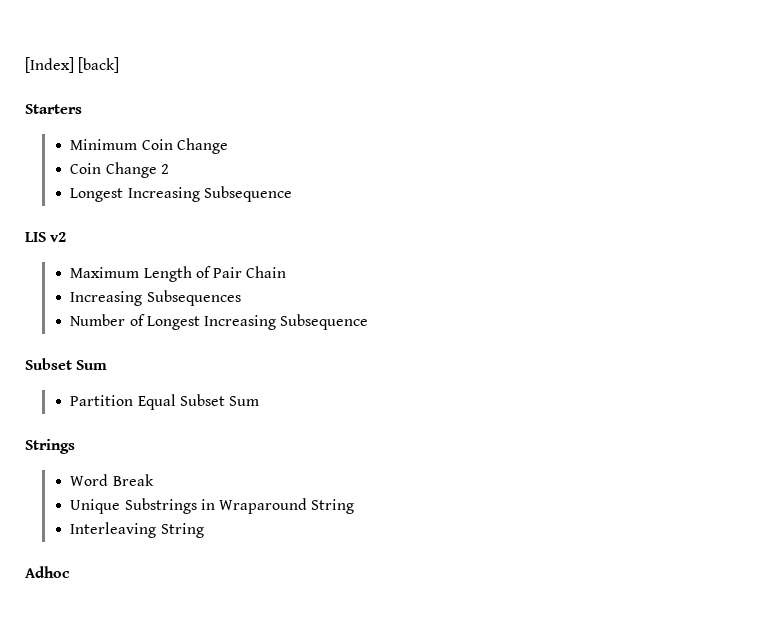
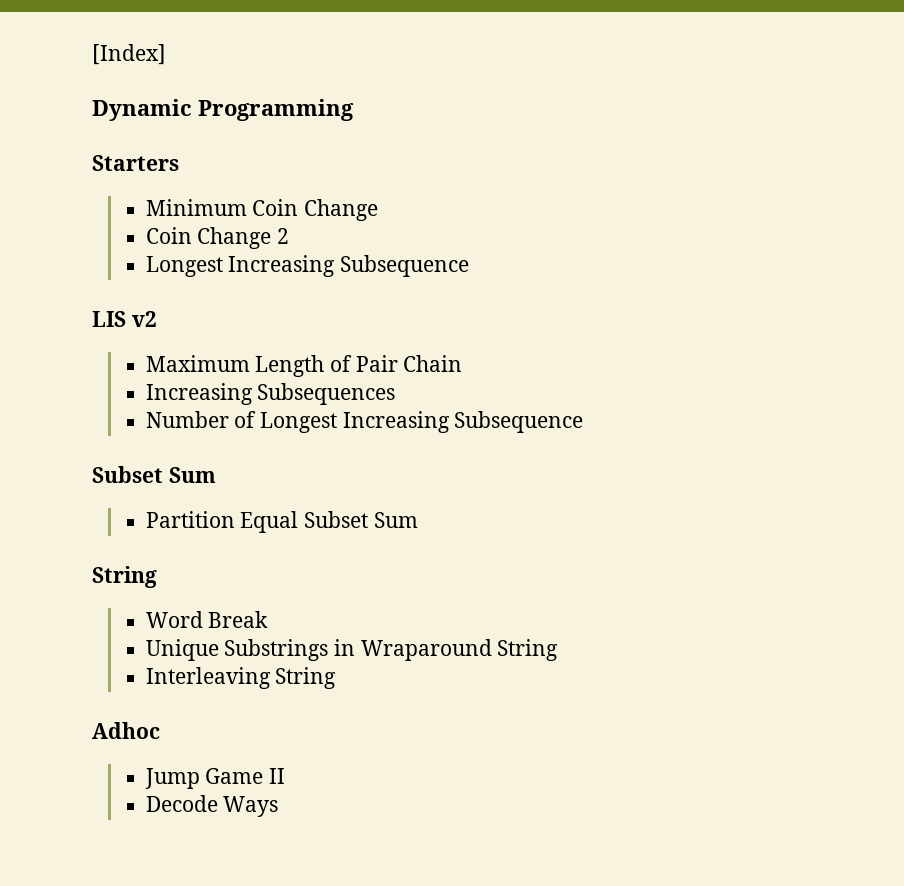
[78,57,120,73] [back] -> [92,99,354,121] // Dynamic Programming
[25,439,75,454] Strings -> [92,566,157,588] String
(70, 572) none -> [144,768,285,789] [145,795,279,817] // Jump Game II // Decode Ways

